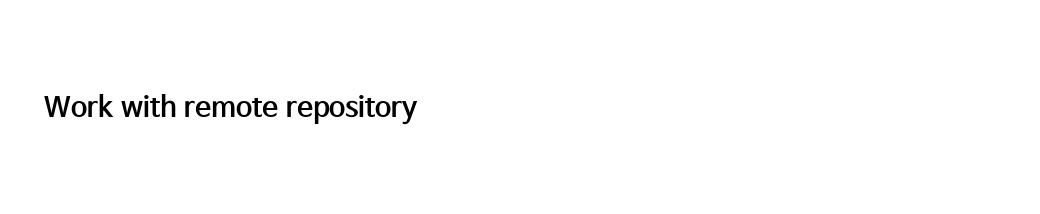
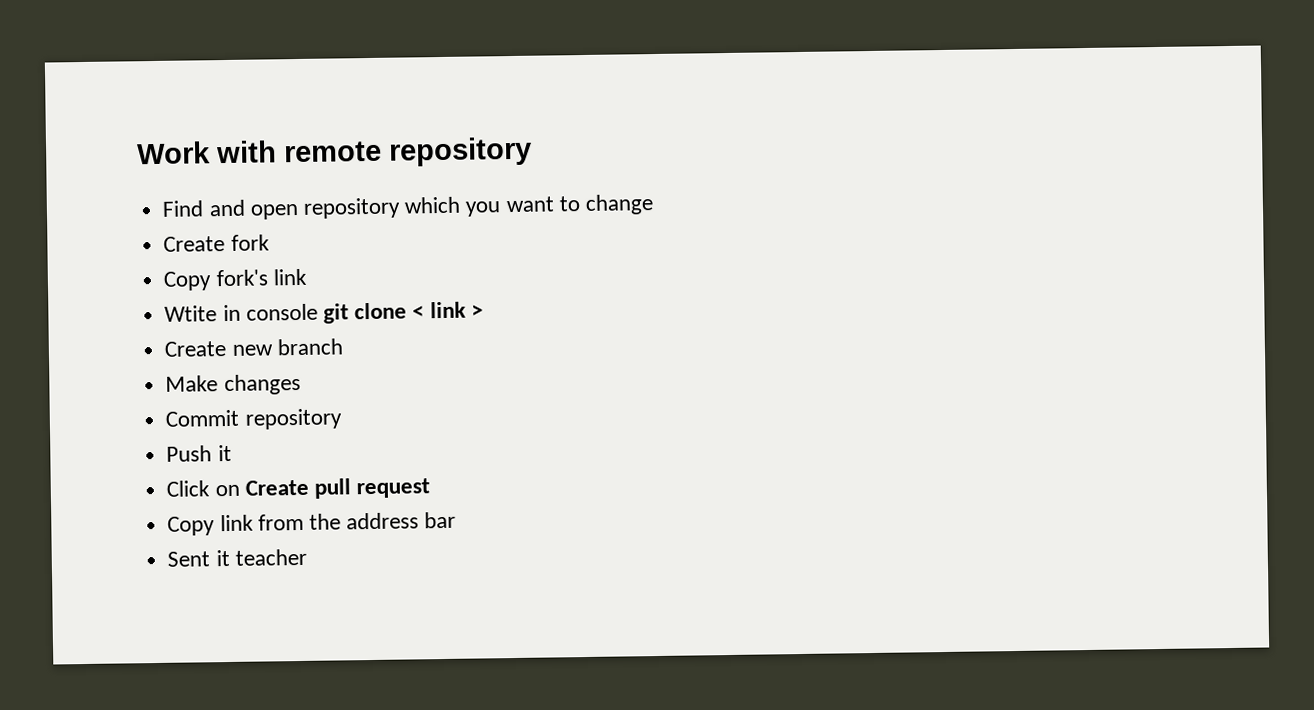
(418, 110) none -> [162,194,654,220] [163,234,270,252] [163,268,307,291] [164,301,483,324] [164,338,343,357] [165,373,301,396] [165,408,342,430] [166,444,232,462] [166,478,431,499] [167,511,457,536] [167,548,307,567] // Find and open repository which you want to change // Create fork // Copy fork's link // Wtite in console git clone < link > // Create new branch // Make changes // Commit repository // Push it // Click on Create pull request // Copy link from the address bar // Sent it teacher

